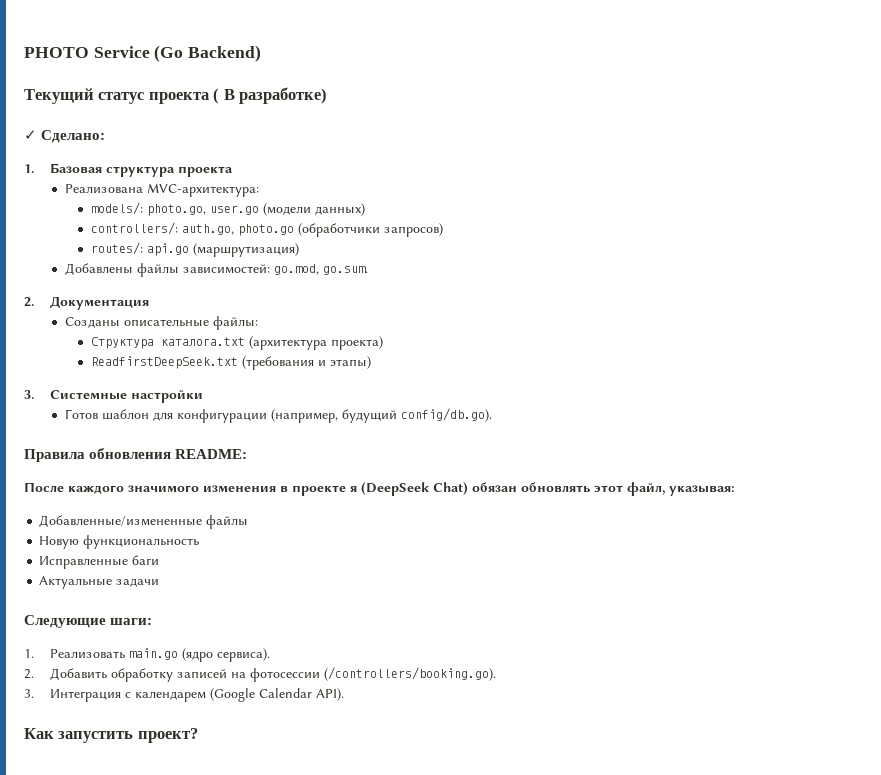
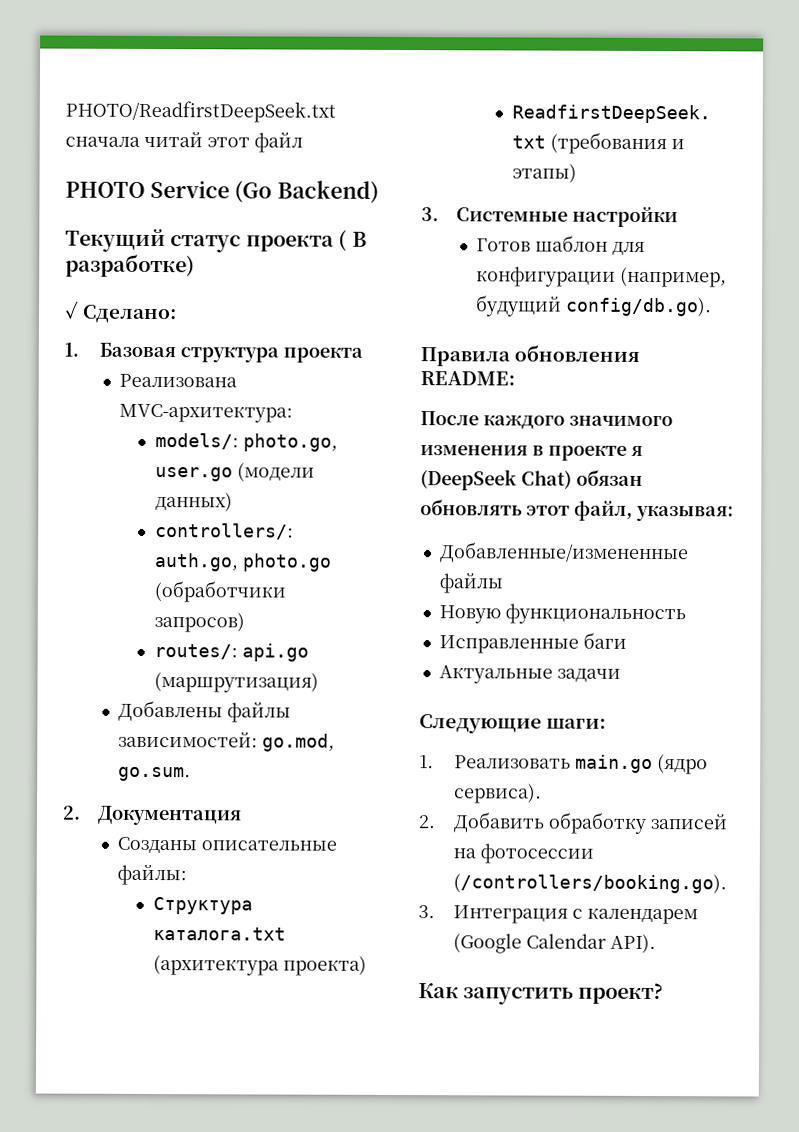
(24, 52) none -> [65,100,336,123] [65,131,303,153] PHOTO/ReadfirstDeepSeek.txt сначала читай этот файл //

